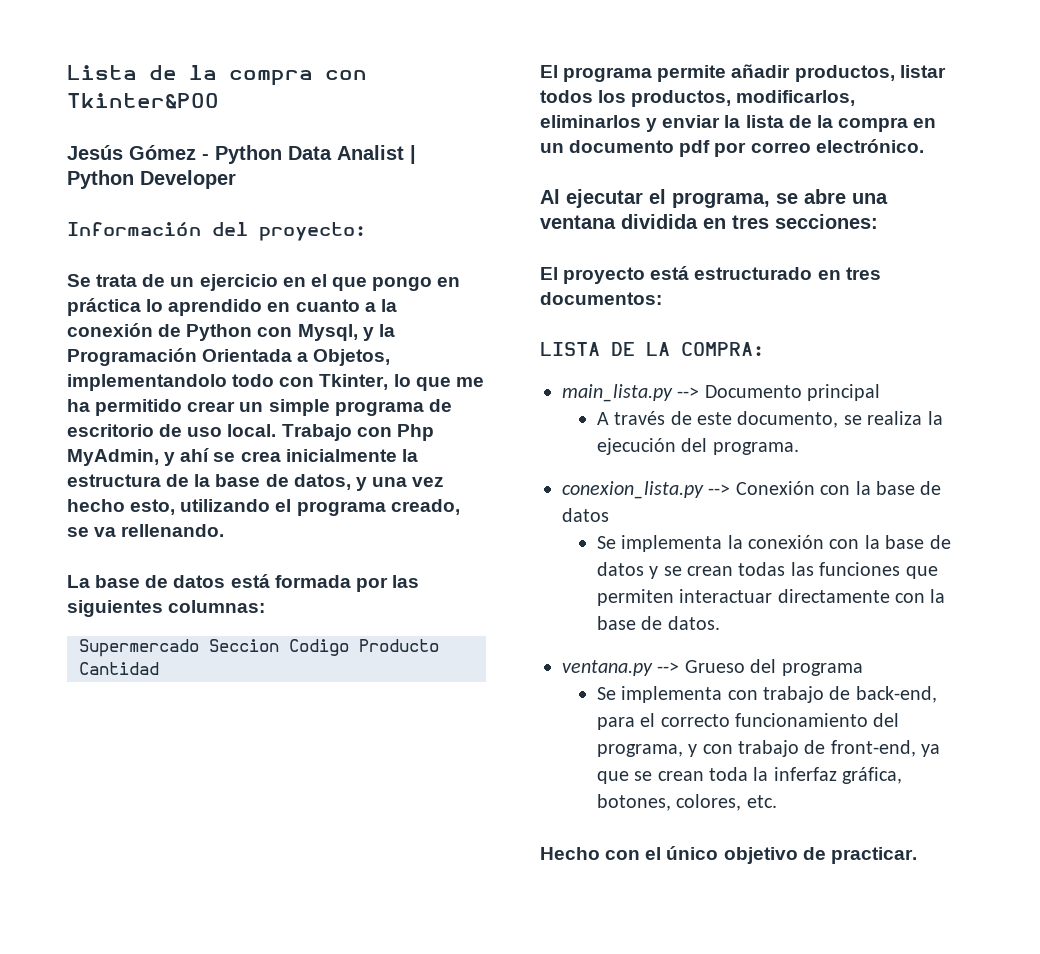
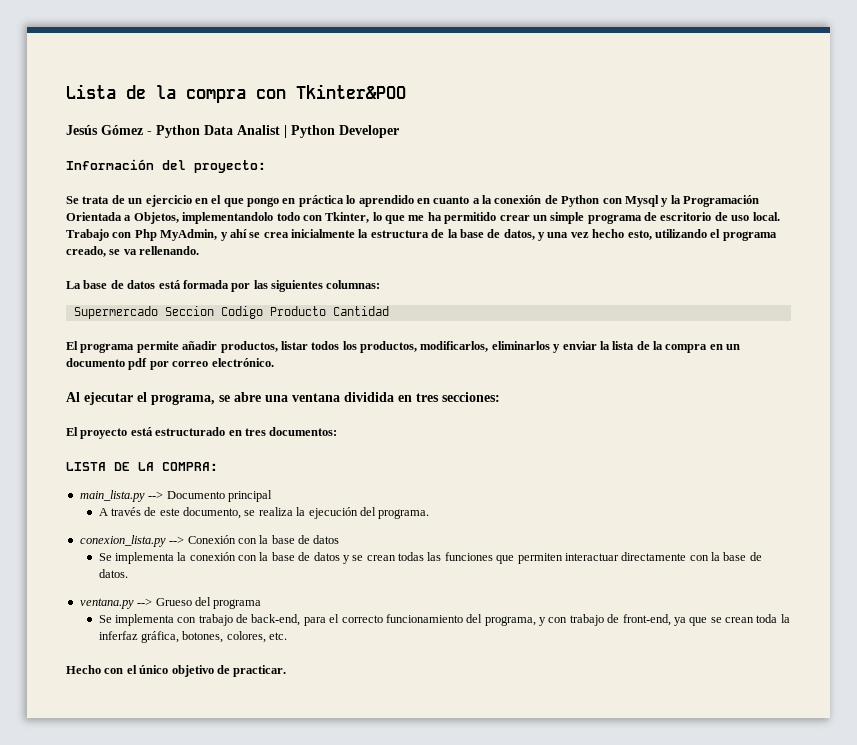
[297,324,358,341] Mysql, -> [624,195,659,207] Mysql

